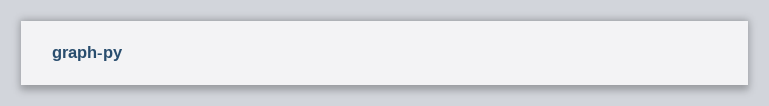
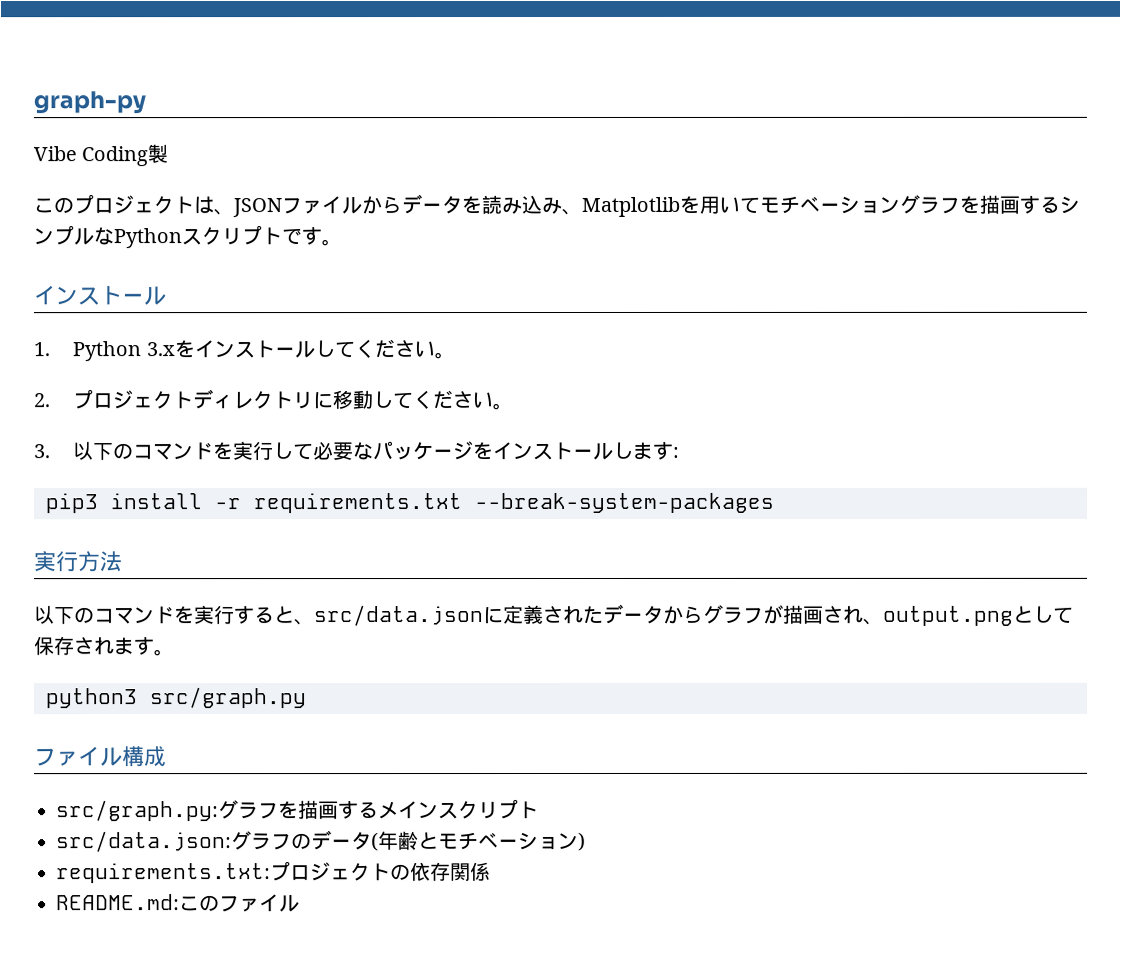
(123, 53) none -> [33,144,169,167] [33,194,1080,218] [33,225,342,249] [33,285,166,306] [33,339,455,362] [33,389,514,411] [33,441,680,461] [46,492,775,514] [34,551,123,573] [34,603,1074,627] [34,636,175,657] [46,687,307,709] [34,746,167,768] [56,799,539,822] [56,830,586,853] [56,861,491,884] [56,894,300,913] // Vibe Coding製 // このプロジェクトは、JSONファイルからデータを読み込み、Matplotlibを用いてモチベーショングラフを描画するシンプルなPythonスクリプトです。 // インストール // 1. Python 3.xをインストールしてください。 // 2.プロジェクトディレクトリに移動してください。 // 3.以下のコマンドを実行して必要なパッケージをインストールします: // pip3 install -r requirements.txt --break-system-packages // 実行方法 // 以下のコマンドを実行すると、src/data.jsonに定義されたデータからグラフが描画され、output.pngとして保存されます。 // python3 src/graph.py // ファイル構成 // src/graph.py:グラフを描画するメインスクリプト // src/data.json:グラフのデータ(年齢とモチベーション) // requirements.txt:プロジェクトの依存関係 // README.md:このファイル

